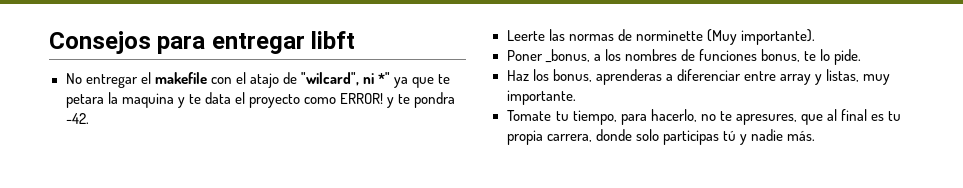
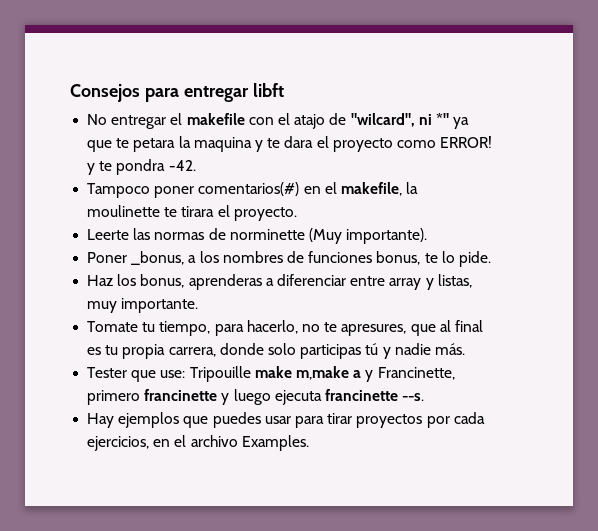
[204,92,231,104] data -> [284,136,314,148] dara
(89, 118) none -> [87,182,419,198] [87,205,297,221] // Tampoco poner comentarios(#) en el makefile, la moulinette te tirara el proyecto.
(815, 136) none -> [87,366,455,382] [87,389,425,405] [87,412,485,428] [87,435,309,451] // Tester que use: Tripouille make m,make a y Francinette, primero francinette y luego ejecuta francinette --s. // Hay ejemplos que puedes usar para tirar proyectos por cada ejercicios, en el archivo Examples.

